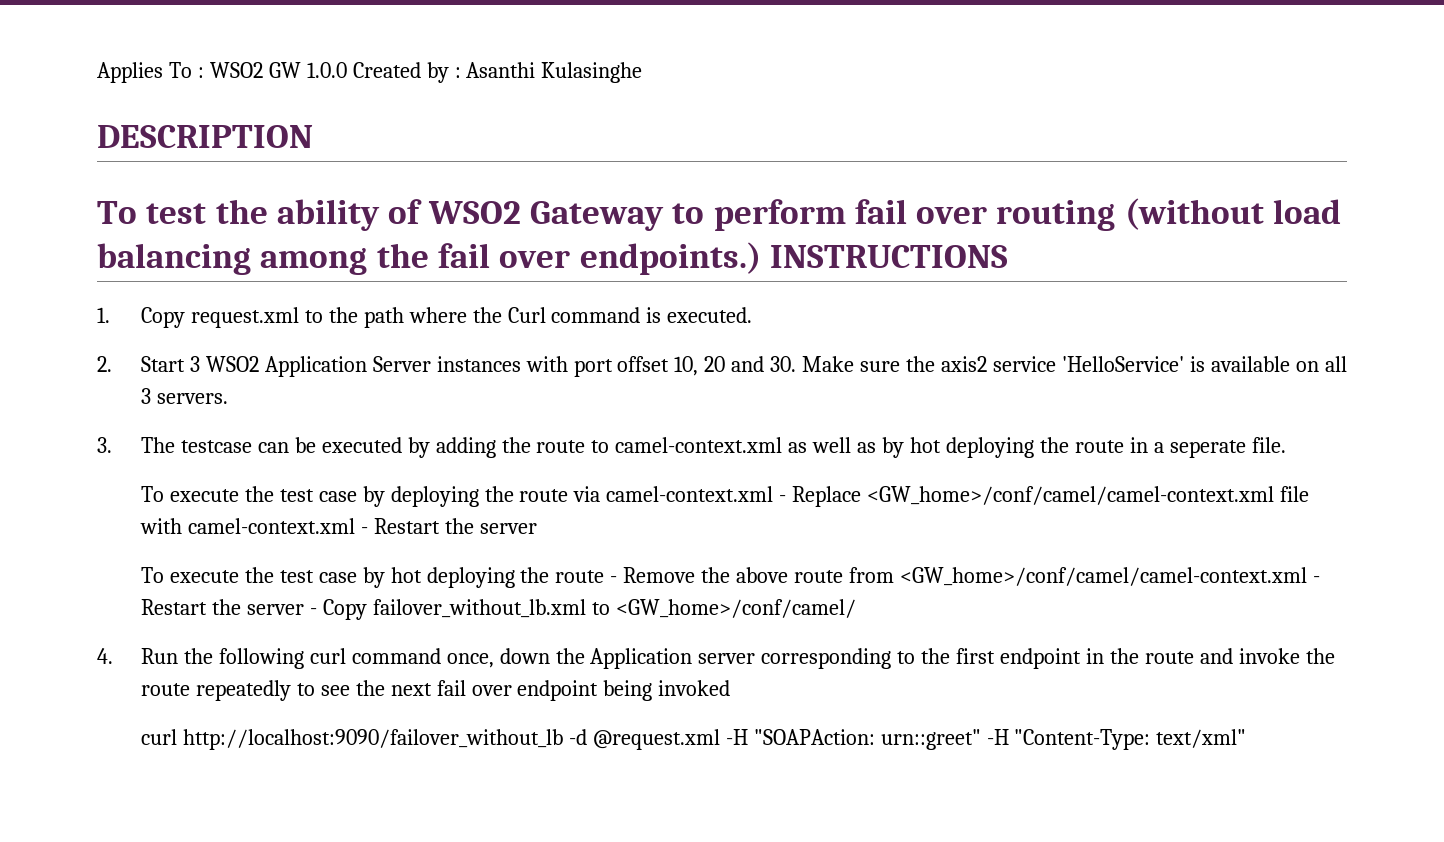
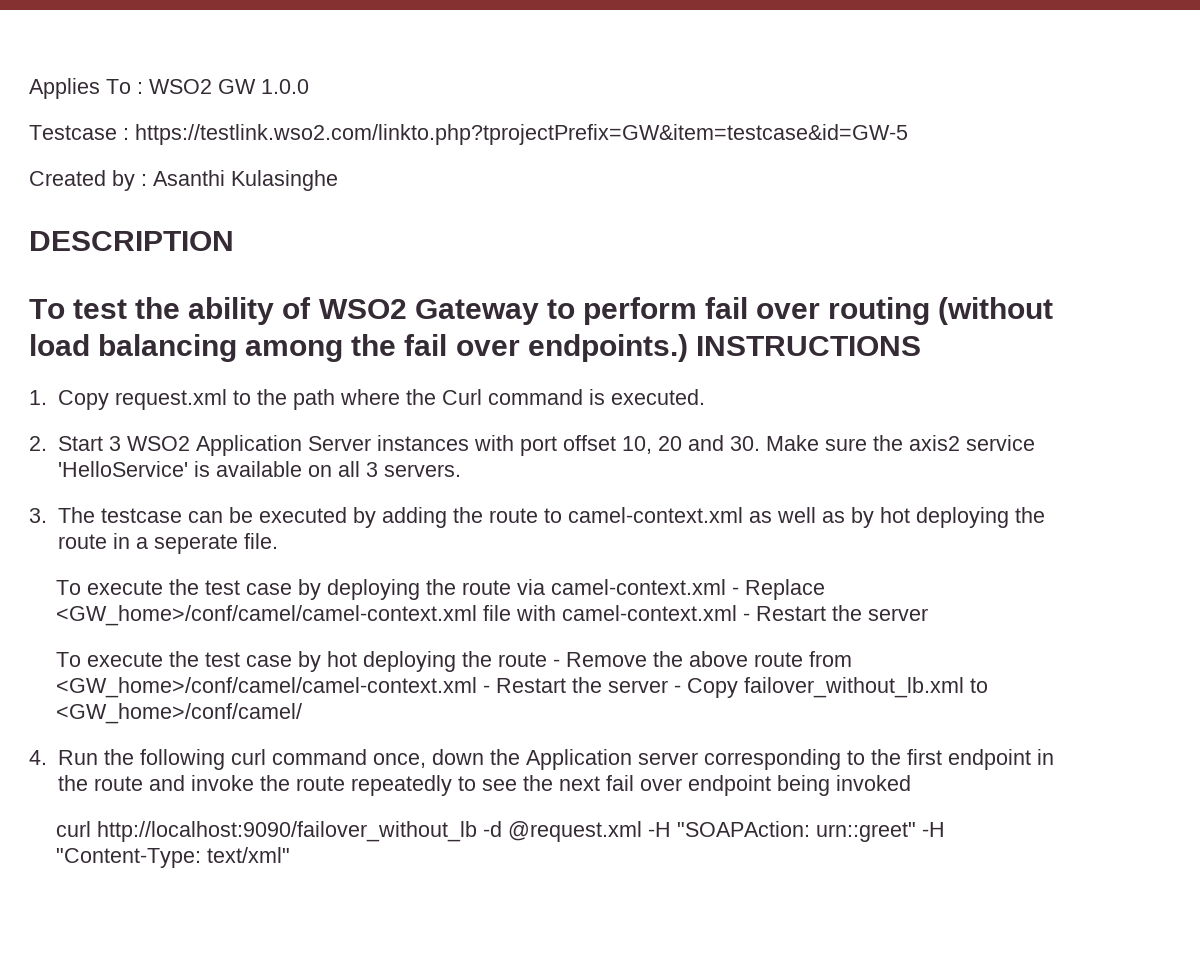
(347, 70) none -> [29,124,908,145] // Testcase : https://testlink.wso2.com/linkto.php?tprojectPrefix=GW&item=testcase&id=GW-5 //

